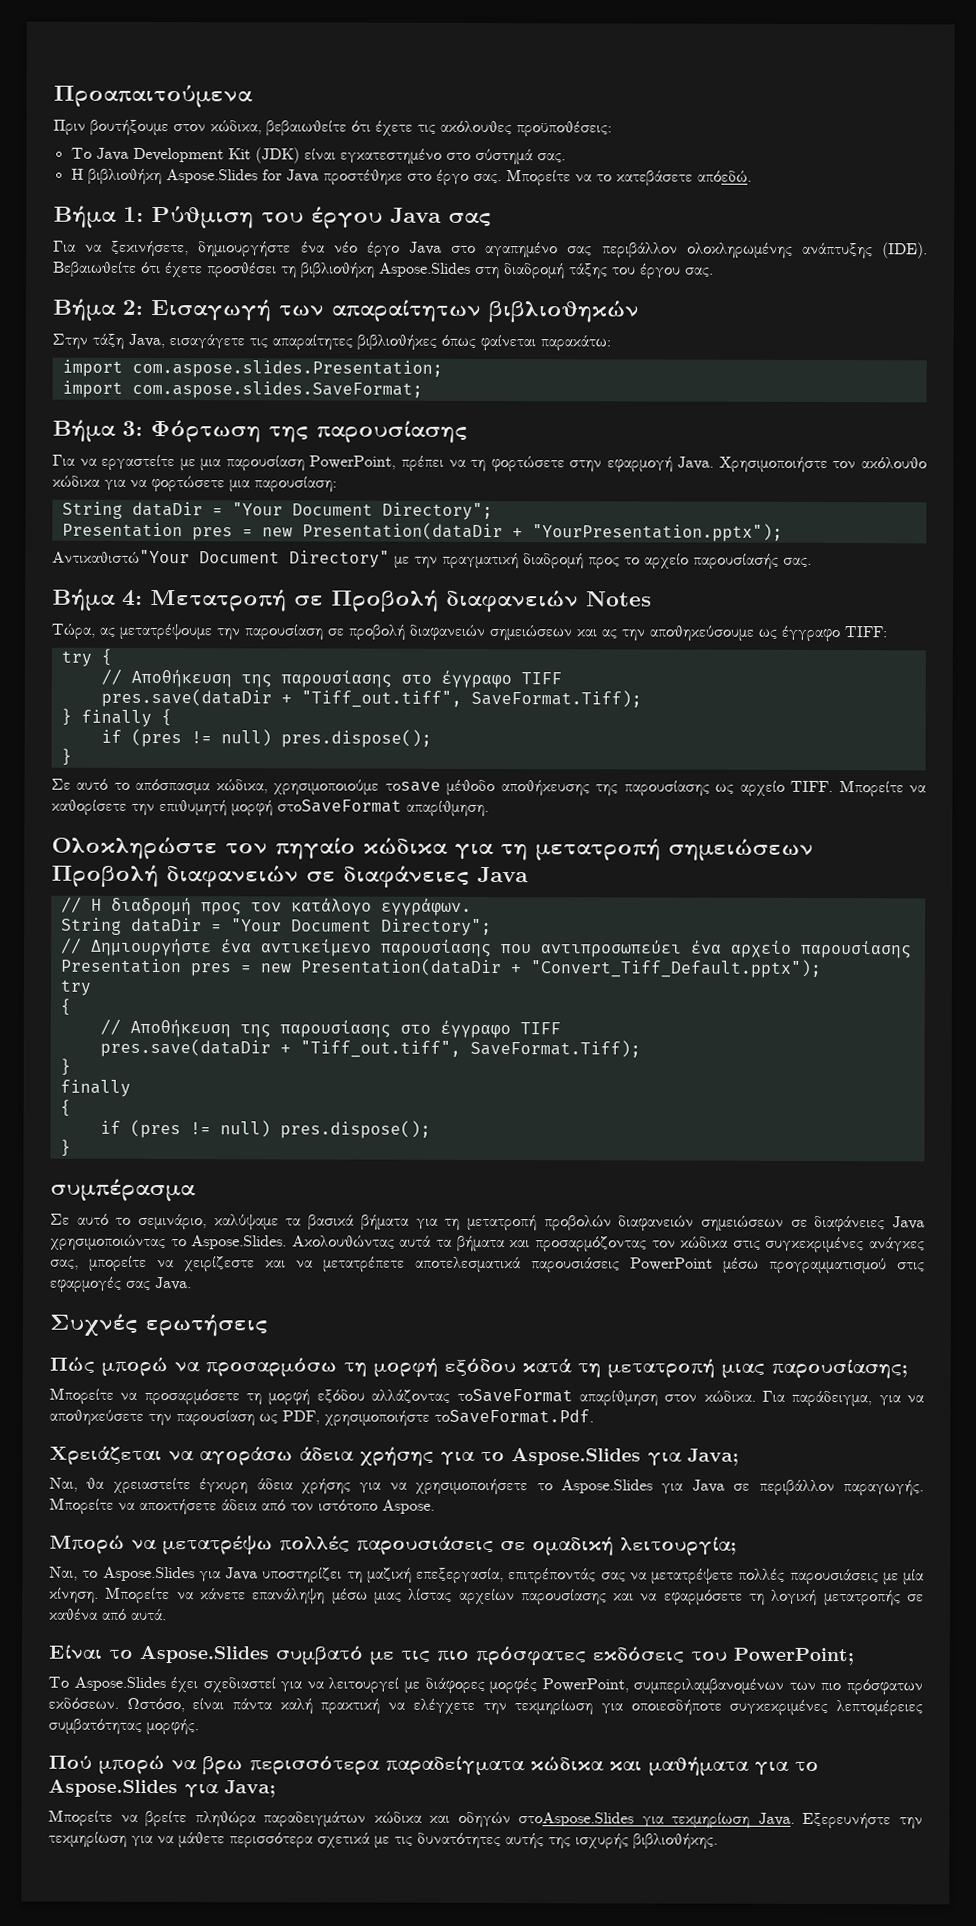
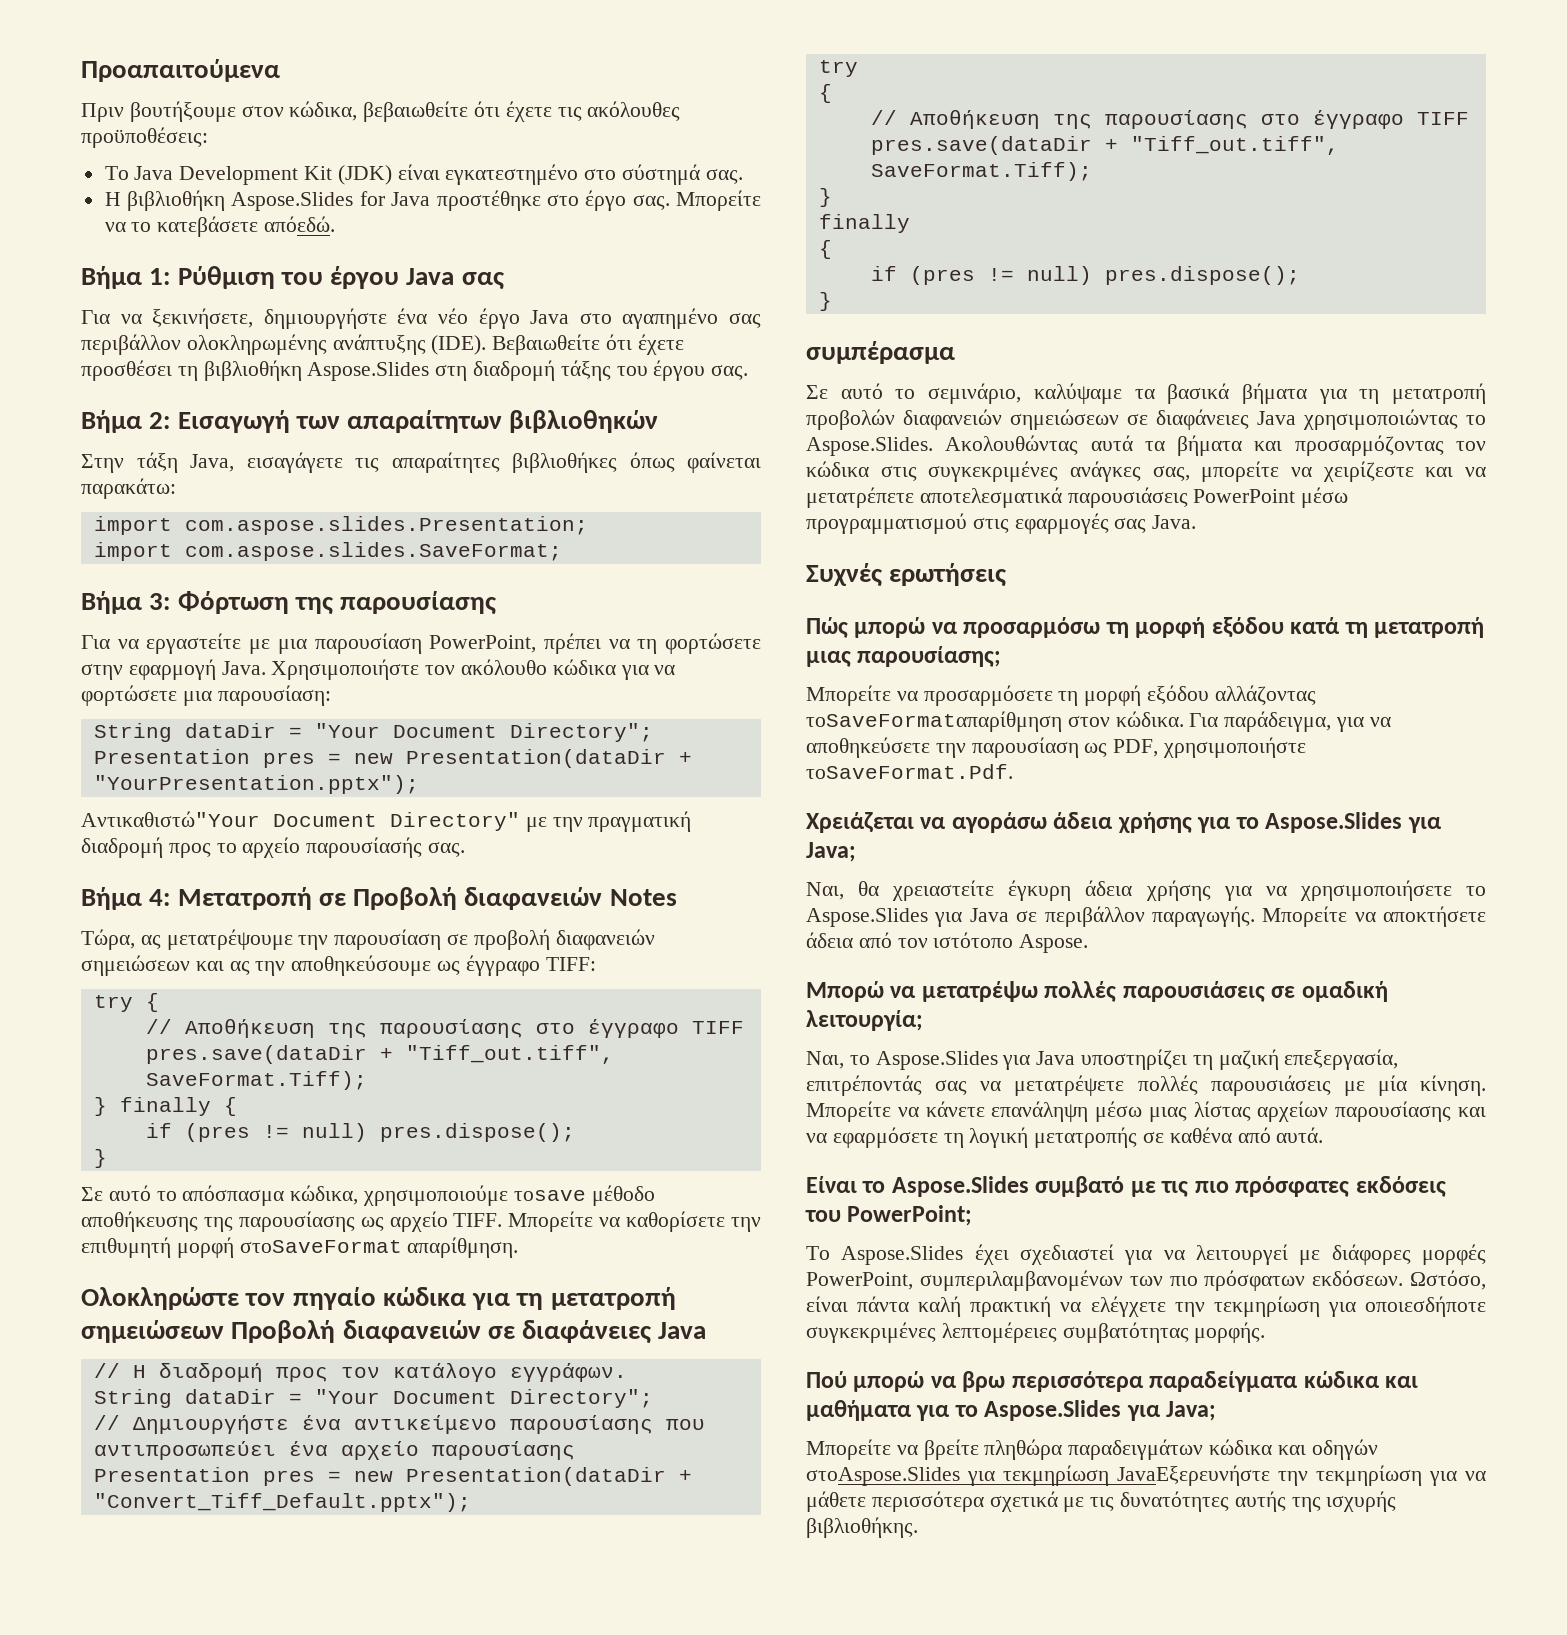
[456,1388,658,1407] τοSaveFormat απαρίθμηση -> [806,711,1062,732] τοSaveFormatαπαρίθμηση
[757,1812,892,1830] Java. Εξερευνήστε -> [1117,1465,1270,1486] JavaΕξερευνήστε

